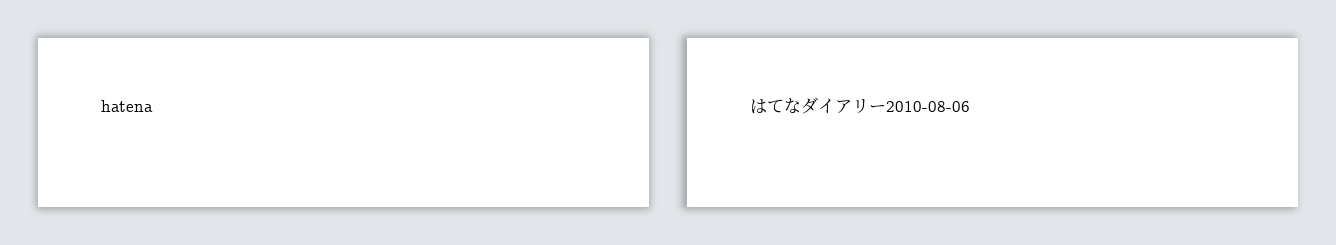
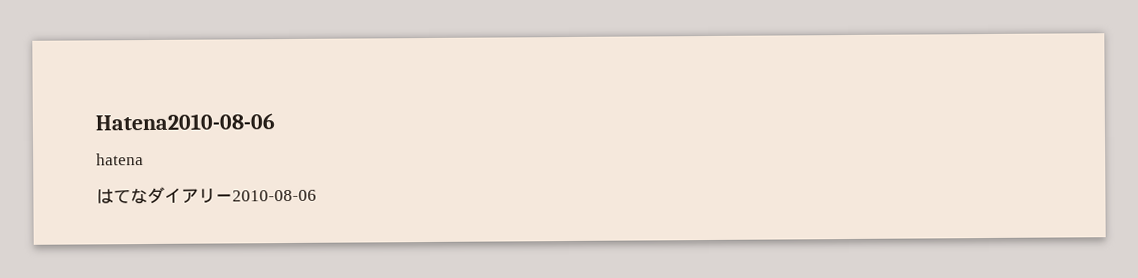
(101, 106) none -> [95,113,275,131] Hatena2010-08-06 //

